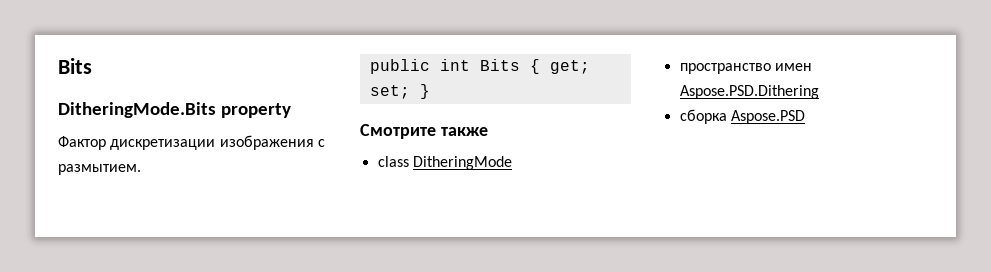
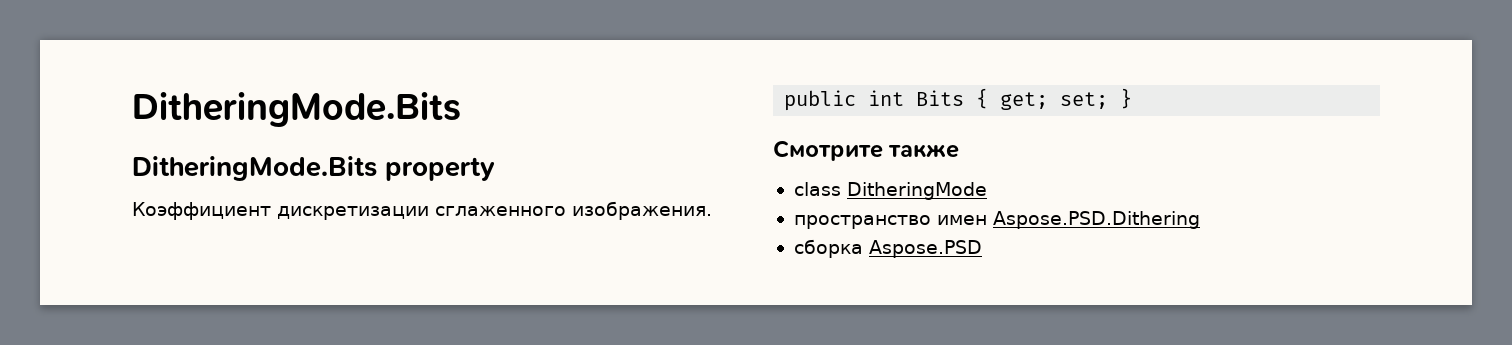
[58,58,92,74] Bits -> [132,92,461,127] DitheringMode.Bits
[58,135,325,150] [58,164,141,175] Фактор дискретизации изображения с размытием. -> [132,201,712,220] Коэффициент дискретизации сглаженного изображения.

